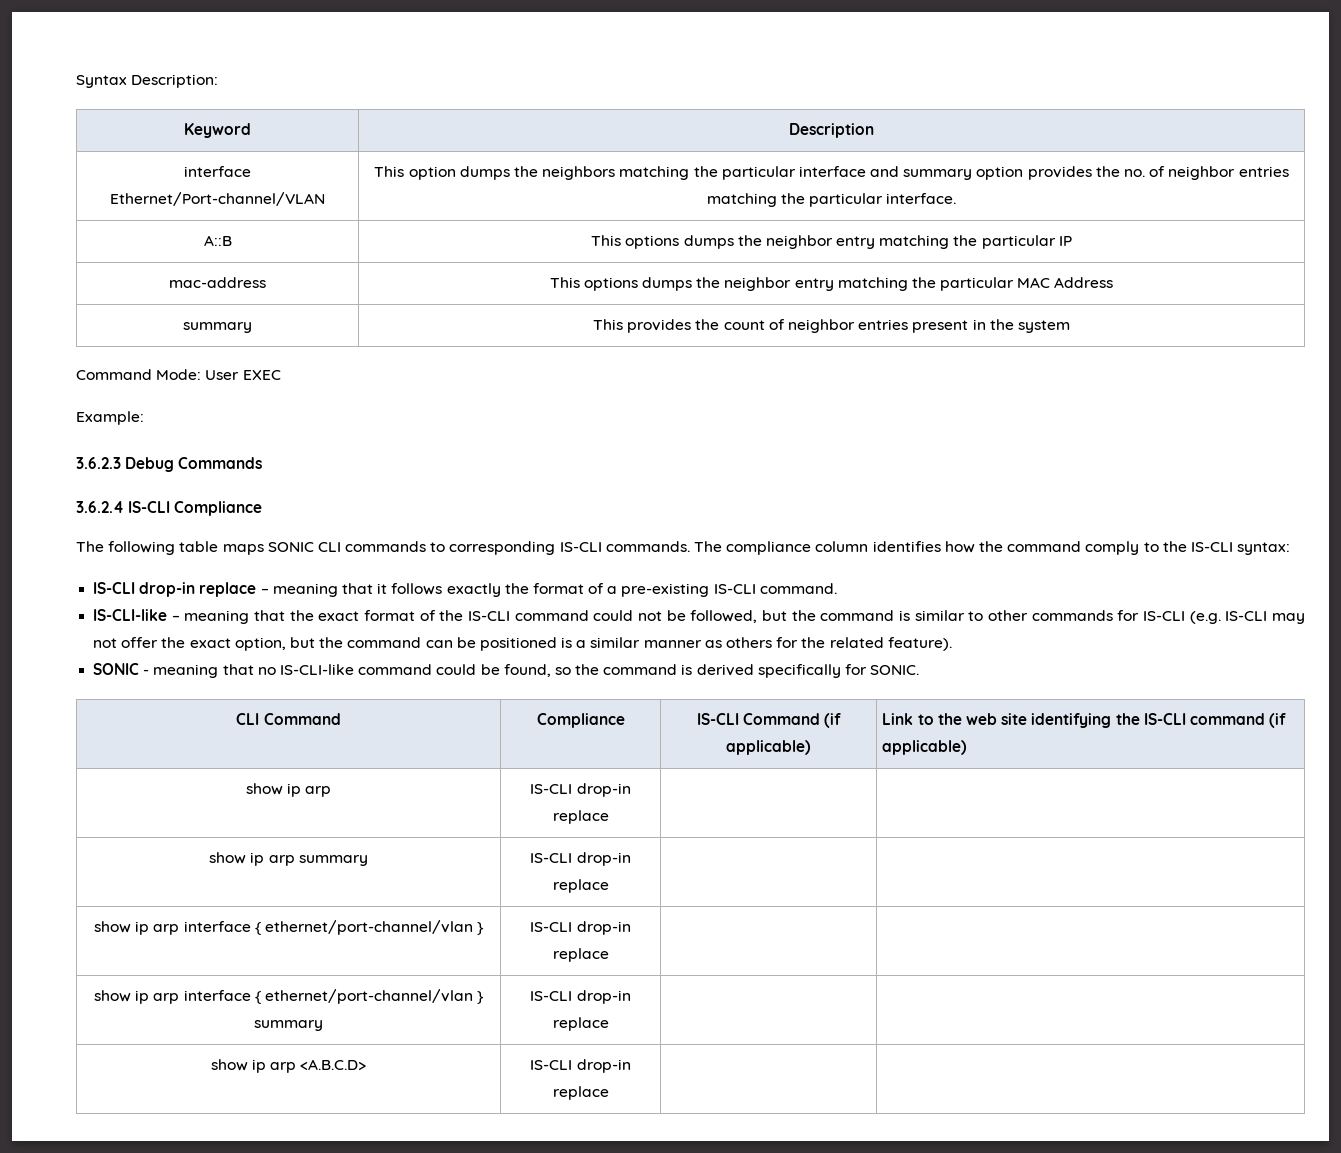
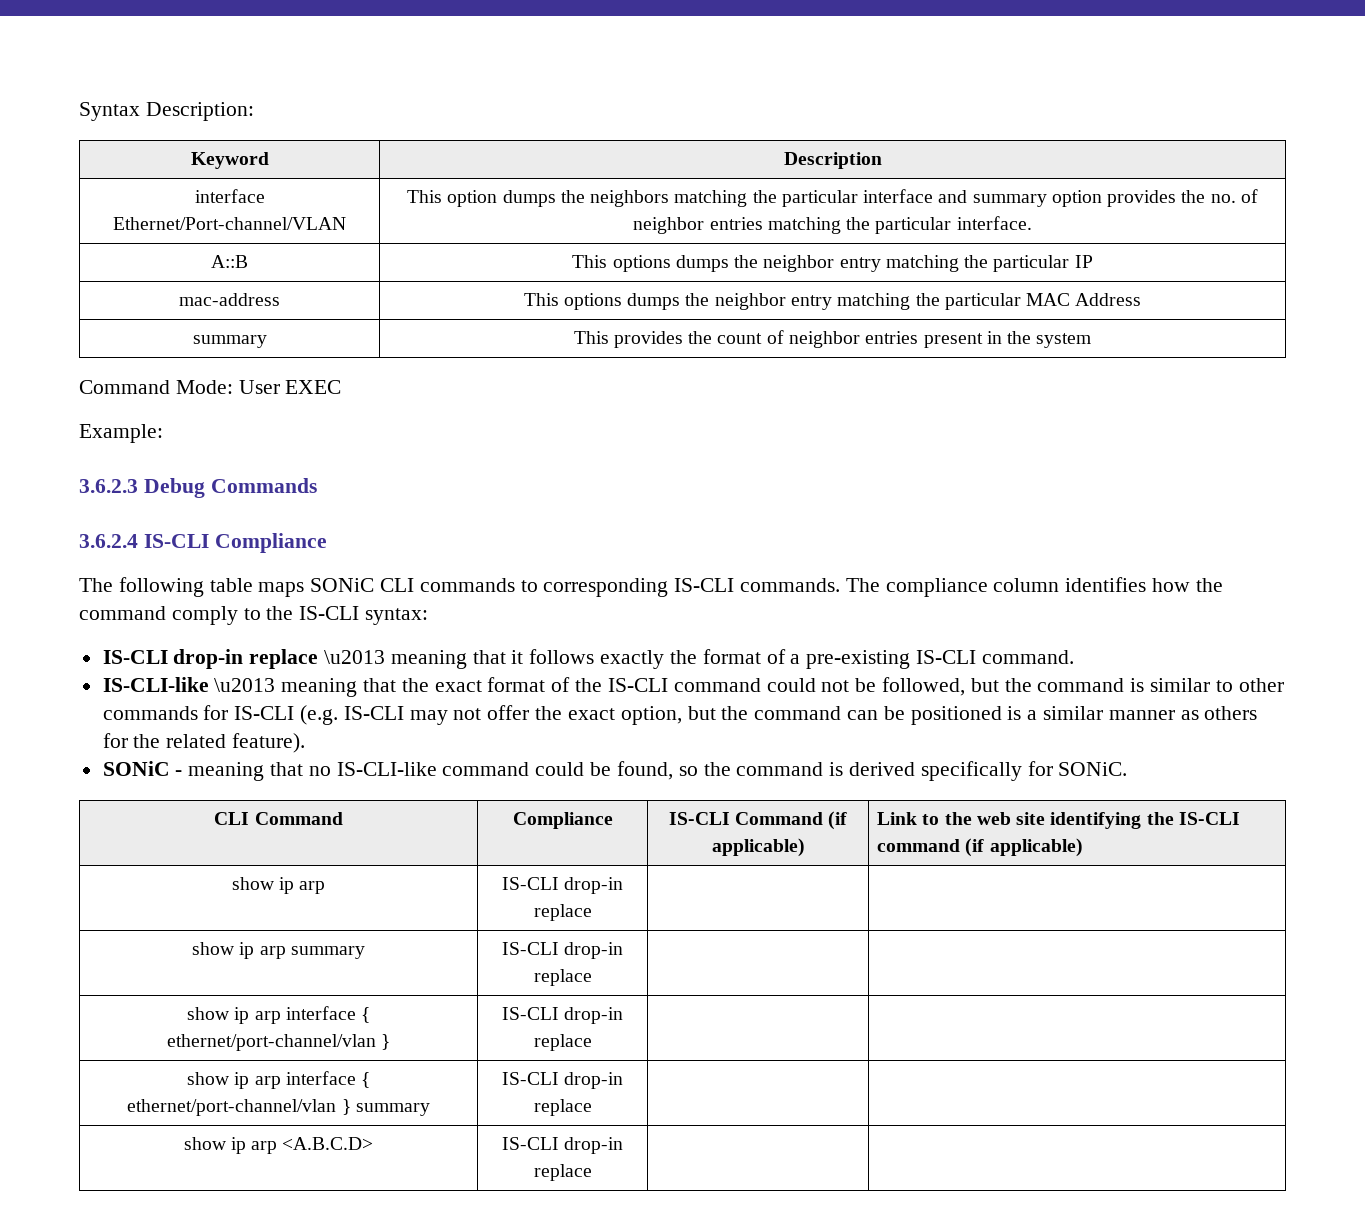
[267,542,314,552] SONIC -> [310,578,375,592] SONiC
[260,588,269,594] – -> [324,650,386,664] \u2013
[171,615,180,621] – -> [214,678,276,692] \u2013
[93,663,140,675] SONIC -> [102,761,170,776] SONiC
[870,665,920,675] SONIC. -> [1058,762,1128,776] SONiC.

